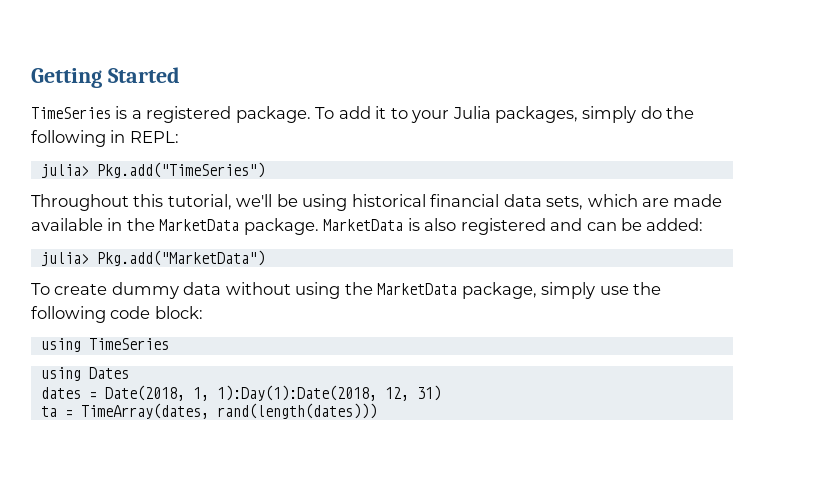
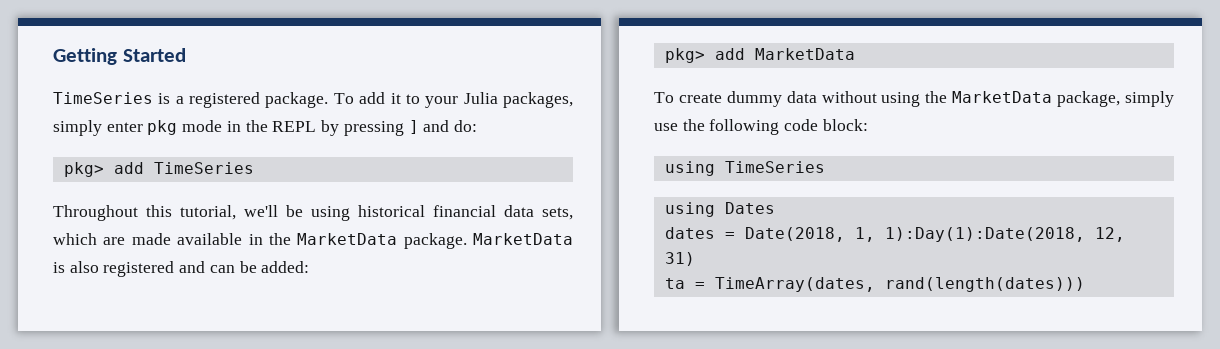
[640,106,695,119] [31,130,179,147] [40,162,265,178] do the following in REPL: // julia> Pkg.add("TimeSeries") -> [106,120,477,136] [63,162,254,177] enter pkg mode in the REPL by pressing ] and do: // pkg> add TimeSeries
[40,250,265,266] julia> Pkg.add("MarketData") -> [664,48,855,63] pkg> add MarketData

